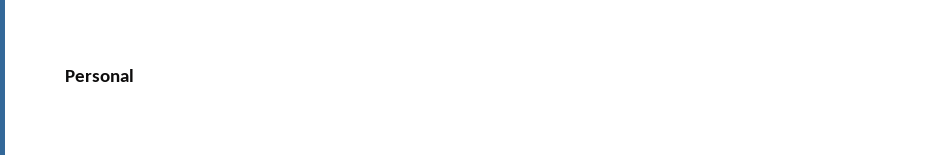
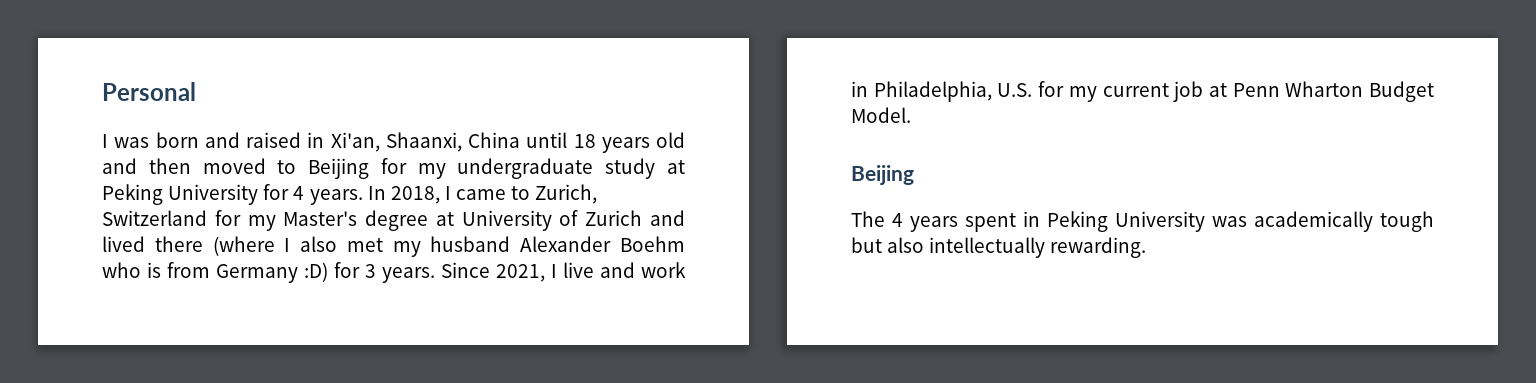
(134, 75) none -> [102,132,685,153] [102,158,685,179] [102,184,598,205] [102,210,685,231] [102,236,685,257] [102,262,686,283] [851,81,1434,102] [851,107,911,123] [851,165,914,185] [851,211,1434,232] [851,237,1147,258] // I was born and raised in Xi'an, Shaanxi, China until 18 years old and then moved to Beijing for my undergraduate study at Peking University for 4 years. In 2018, I came to Zurich, Switzerland for my Master's degree at University of Zurich and lived there (where I also met my husband Alexander Boehm who is from Germany :D) for 3 years. Since 2021, I live and work in Philadelphia, U.S. for my current job at Penn Wharton Budget Model. // Beijing // The 4 years spent in Peking University was academically tough but also intellectually rewarding.

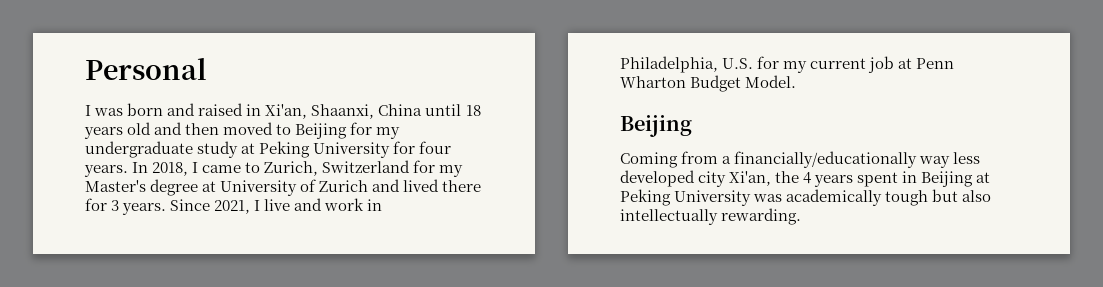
[293,186,305,200] 4 -> [419,141,452,154] four
[212,236,685,257] [102,262,328,283] (where I also met my husband Alexander Boehm who is from Germany :D) -> (482, 186) none
[851,211,885,227] The -> [620,151,981,168] [620,170,800,187] Coming from a financially/educationally way less developed city Xi'an, the
(1040, 219) none -> [921,171,991,187] Beijing at

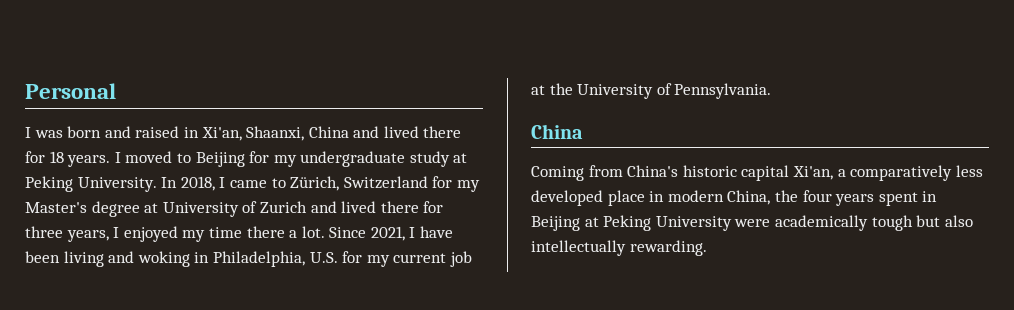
[425,104,481,116] [84,122,220,139] until 18 years old and then -> [353,126,462,138] [25,151,121,167] and lived there for 18 years. I
[313,141,452,158] [84,165,128,177] University for four years. -> [77,177,157,192] University.
[264,161,319,176] Zurich, -> [290,176,340,191] Zürich,
[111,198,365,215] 3 years. Since 2021, I live and work -> [25,226,454,242] [25,251,190,267] three years, I enjoyed my time there a lot. Since 2021, I have been living and woking
[916,58,955,69] [620,75,797,92] [620,115,692,137] [620,151,981,168] [620,170,812,187] Penn Wharton Budget Model. // Beijing // Coming from a financially/educationally way less developed city Xi'an, the 4 -> [549,83,772,99] [531,124,583,139] [531,165,983,181] [531,190,832,206] the University of Pennsylvania. // China // Coming from China's historic capital Xi'an, a comparatively less developed place in modern China, the four
[753,194,783,202] was -> [734,219,771,227] were

